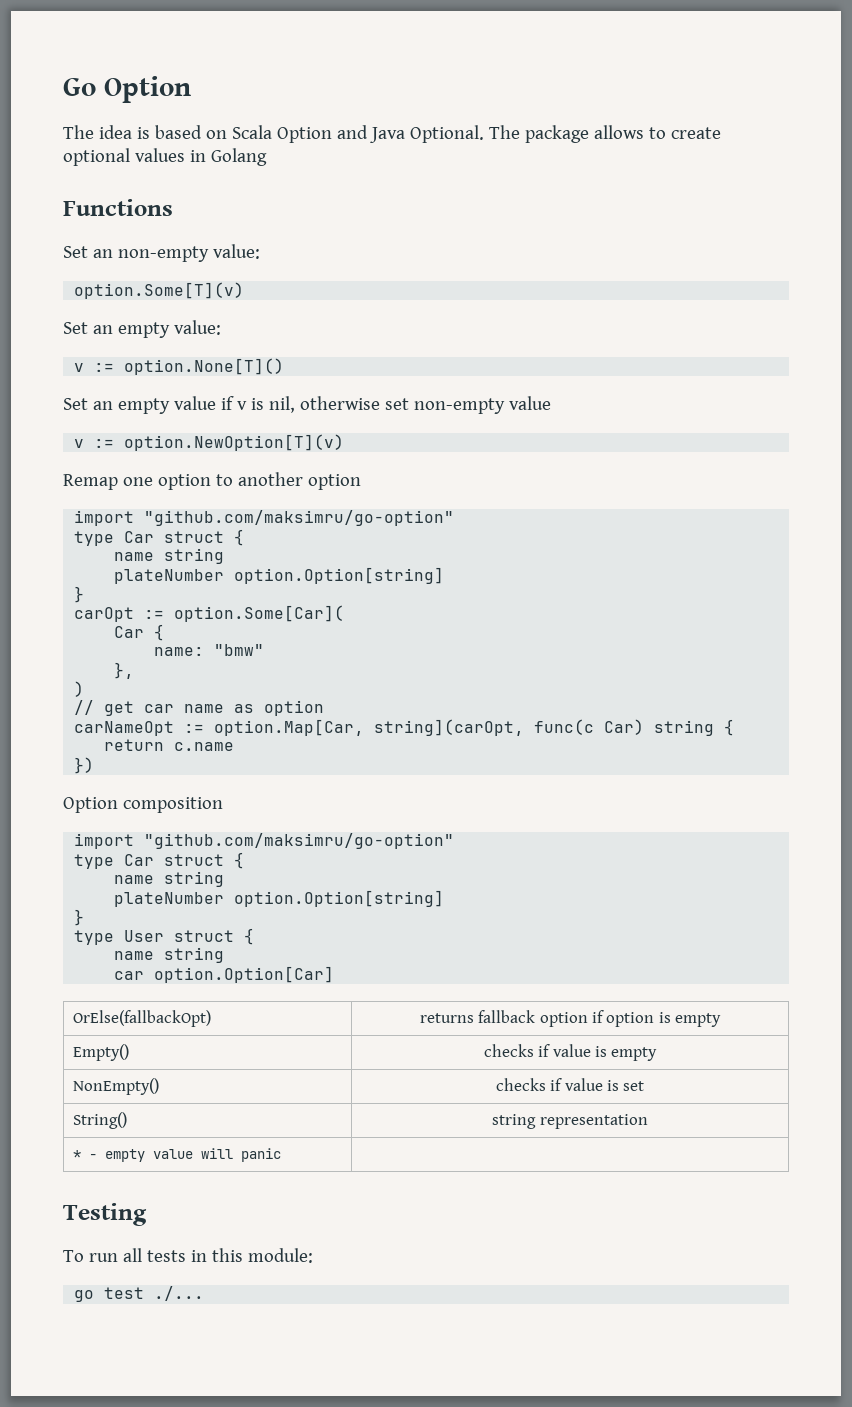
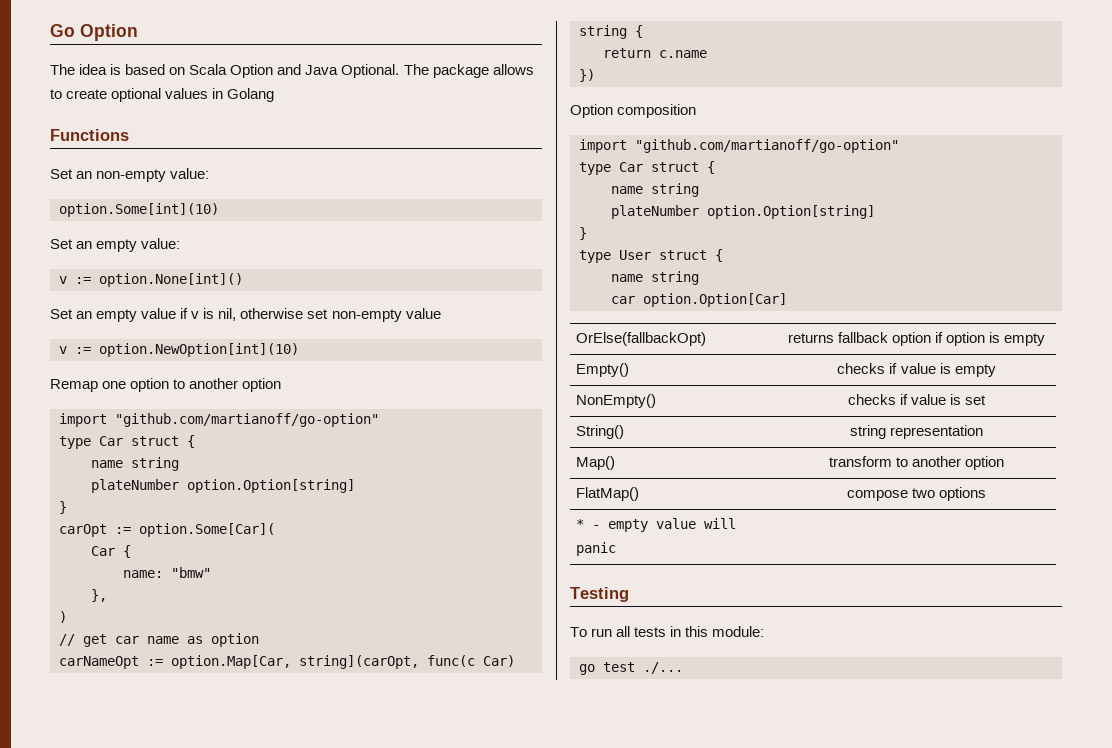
[74,282,245,299] option.Some[T](v) -> [59,203,219,217] option.Some[int](10)
[124,358,285,375] option.None[T]() -> [99,273,243,287] option.None[int]()
[124,434,345,451] option.NewOption[T](v) -> [99,343,299,357] option.NewOption[int](10)
[144,510,455,526] "github.com/maksimru/go-option" -> [115,413,379,427] "github.com/martianoff/go-option"
[144,833,455,849] "github.com/maksimru/go-option" -> [635,139,899,153] "github.com/martianoff/go-option"
(648, 1121) none -> [576,456,616,470] [828,456,1005,470] [576,487,640,501] [846,487,987,501] // Map() | transform to another option // FlatMap() | compose two options

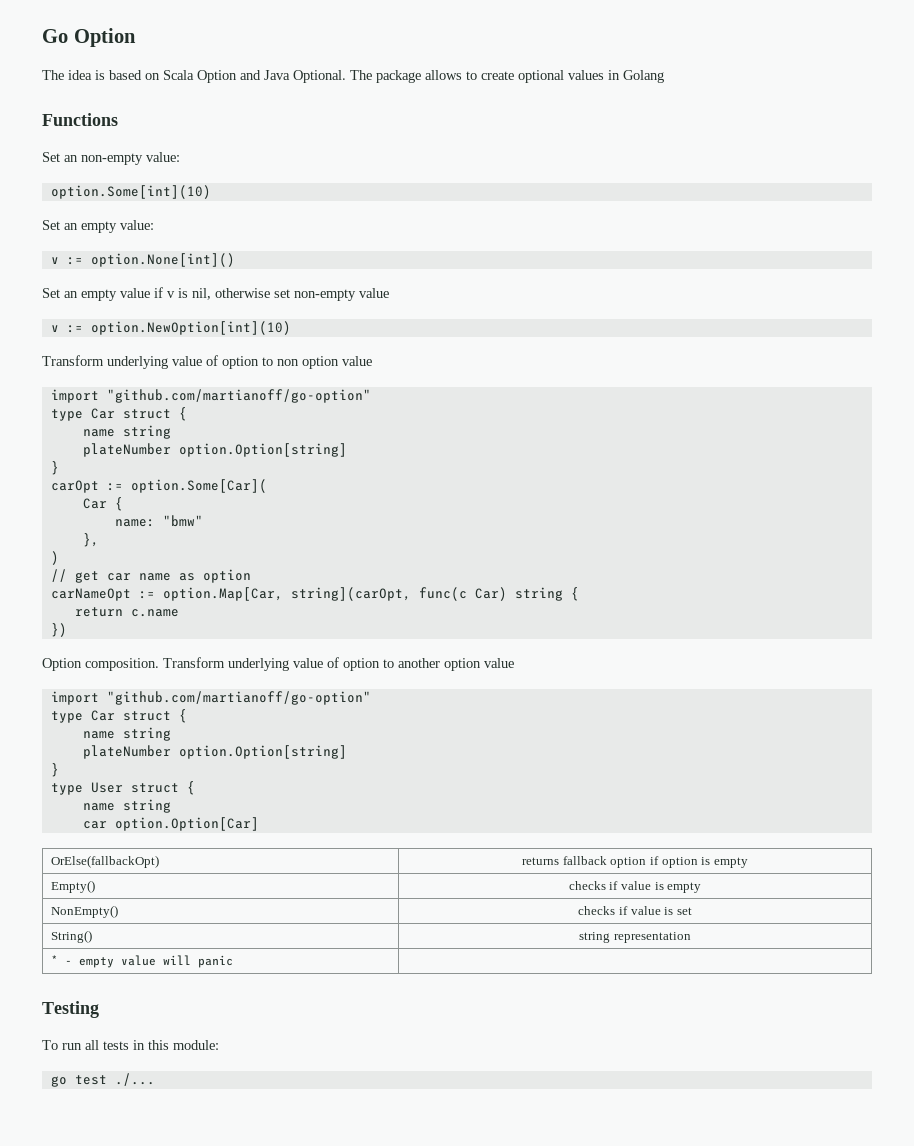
[50,378,282,392] Remap one option to another option -> [42,355,372,369] Transform underlying value of option to non option value
[617,104,697,118] composition -> [85,657,514,671] composition. Transform underlying value of option to another option value
[576,456,616,470] [828,456,1005,470] [576,487,640,501] [846,487,987,501] // Map() | transform to another option // FlatMap() | compose two options -> (691, 937) none

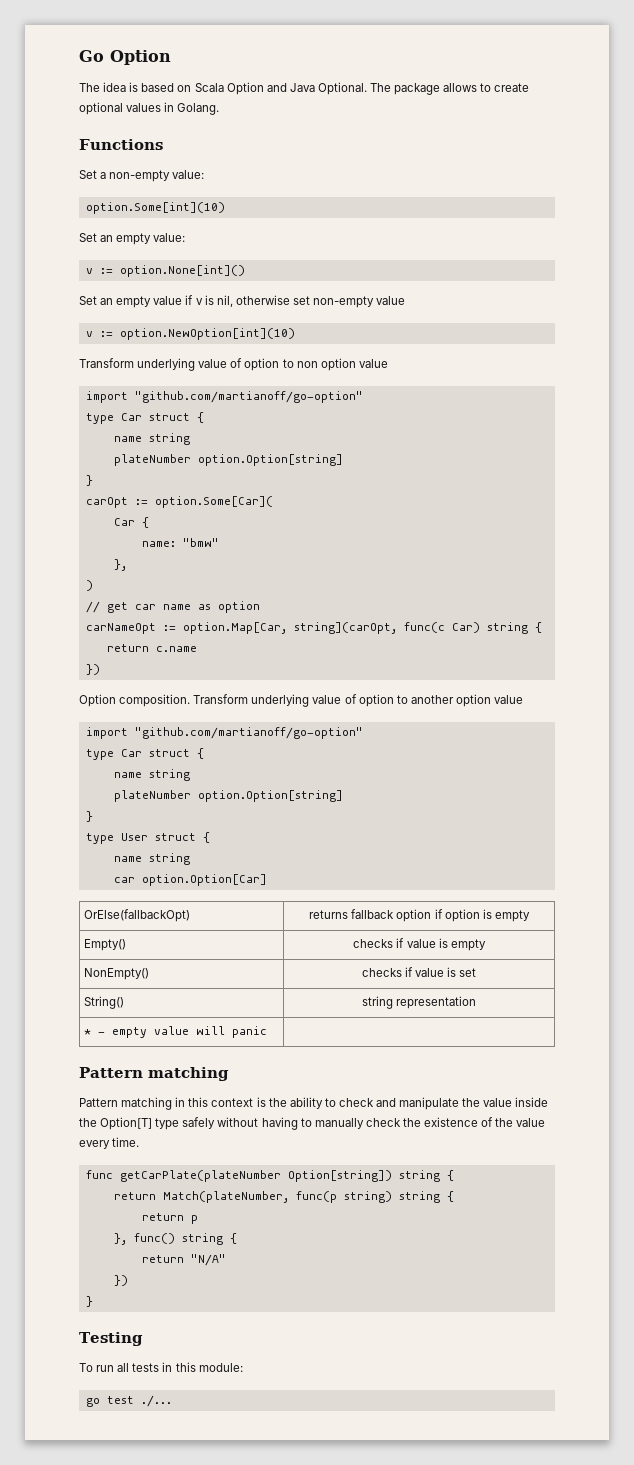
[623,70,664,83] Golang -> [177,103,220,115] Golang.
[64,155,78,162] an -> [100,172,107,179] a
(233, 961) none -> [79,1067,229,1081] [79,1097,549,1110] [79,1117,546,1130] [79,1137,140,1149] [85,1170,454,1182] [113,1191,454,1203] [141,1213,198,1224] [113,1233,237,1245] [141,1254,226,1266] [113,1275,128,1286] [85,1296,93,1307] // Pattern matching // Pattern matching in this context is the ability to check and manipulate the value inside the Option[T] type safely without having to manually check the existence of the value every time. // func getCarPlate(plateNumber Option[string]) string { // return Match(plateNumber, func(p string) string { // return p // }, func() string { // return "N/A" // }) // }

